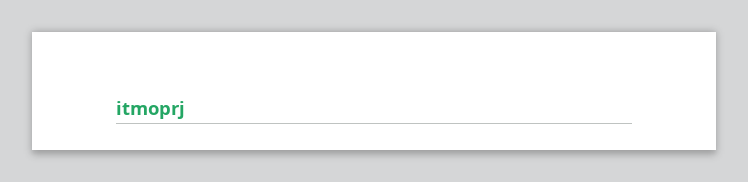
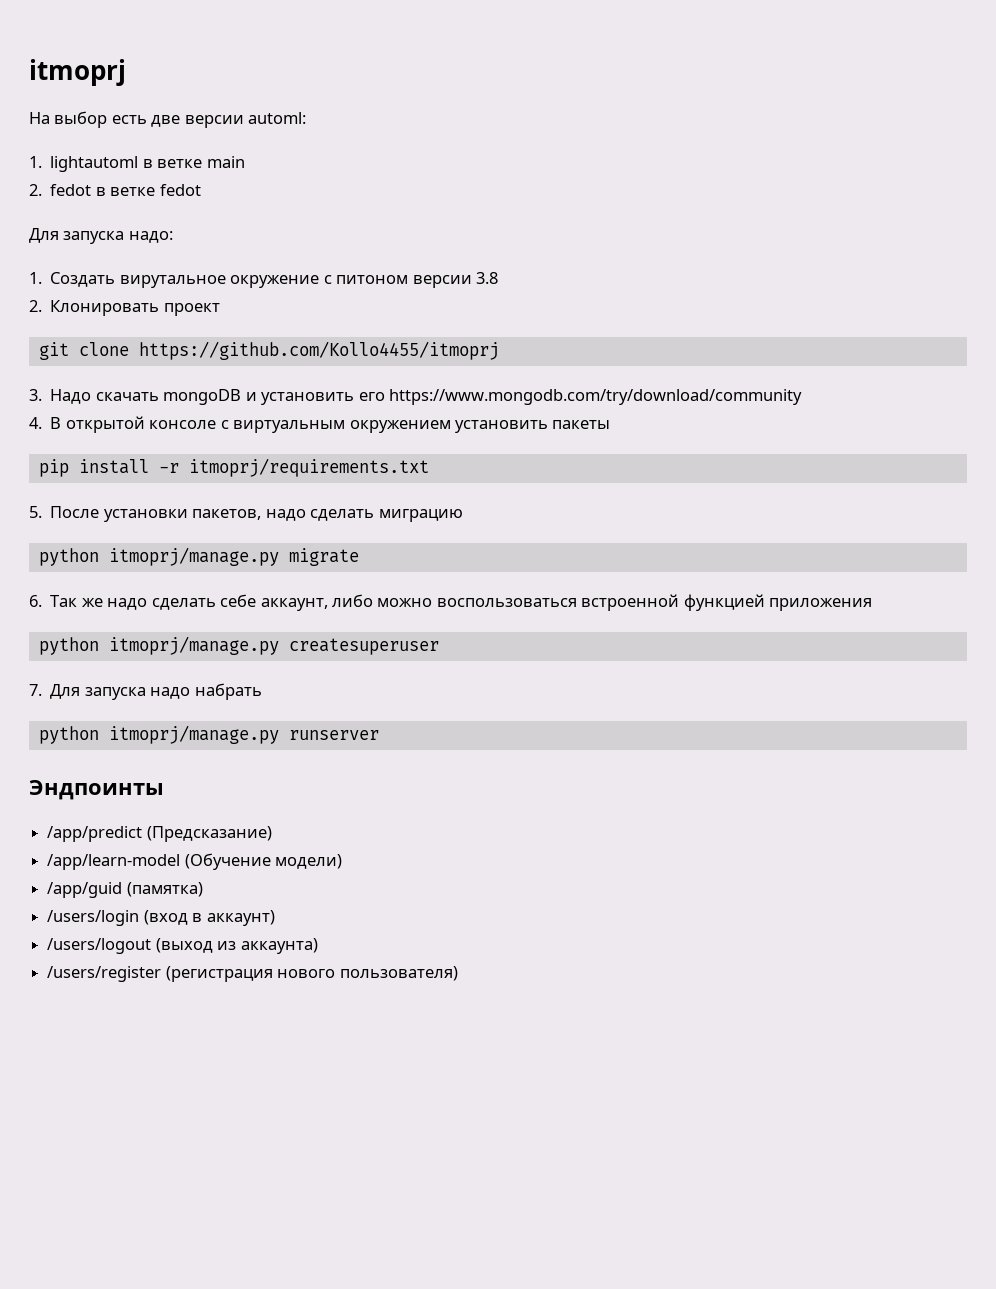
(185, 110) none -> [29,111,307,128] [29,156,245,172] [29,184,201,196] [29,228,173,244] [29,272,498,288] [29,300,220,316] [38,341,499,360] [29,389,802,405] [29,416,611,433] [38,458,429,477] [29,506,463,522] [38,547,359,566] [29,594,873,611] [38,636,439,655] [29,683,262,700] [38,725,379,744] [29,780,164,800] [47,826,272,842] [47,853,343,870] [47,882,203,898] [47,910,275,926] [47,938,318,954] [47,966,458,982] // На выбор есть две версии automl: // 1. lightautoml в ветке main // 2. fedot в ветке fedot // Для запуска надо: // 1. Создать вирутальное окружение с питоном версии 3.8 // 2. Клонировать проект // git clone https://github.com/Kollo4455/itmoprj // 3. Надо скачать mongoDB и установить его https://www.mongodb.com/try/download/community // 4. В открытой консоле с виртуальным окружением установить пакеты // pip install -r itmoprj/requirements.txt // 5. После установки пакетов, надо сделать миграцию // python itmoprj/manage.py migrate // 6. Так же надо сделать себе аккаунт, либо можно воспользоваться встроенной функцией приложения // python itmoprj/manage.py createsuperuser // 7. Для запуска надо набрать // python itmoprj/manage.py runserver // Эндпоинты // /app/predict (Предсказание) // /app/learn-model (Обучение модели) // /app/guid (памятка) // /users/login (вход в аккаунт) // /users/logout (выход из аккаунта) // /users/register (регистрация нового пользователя)

